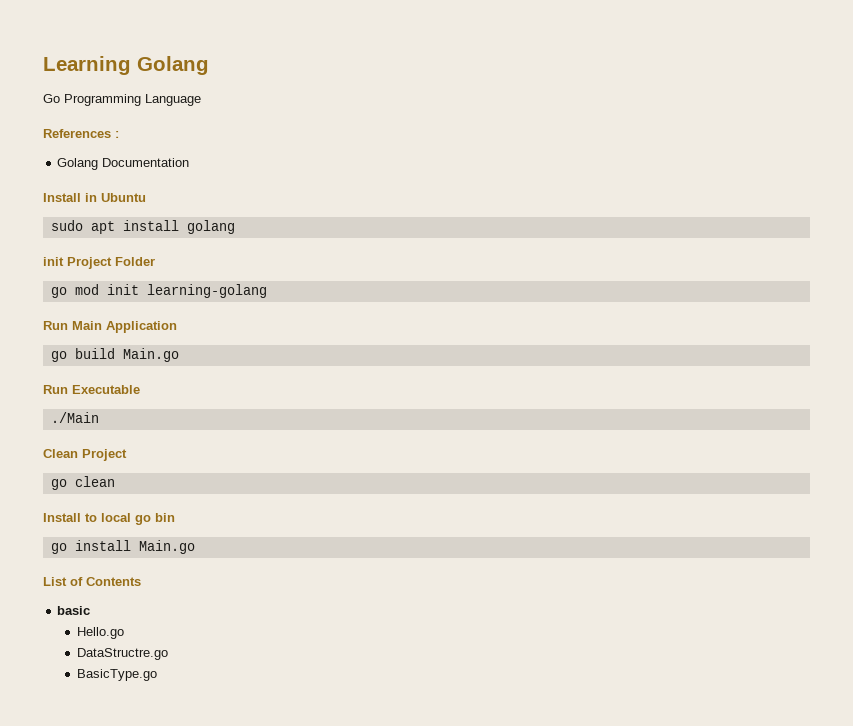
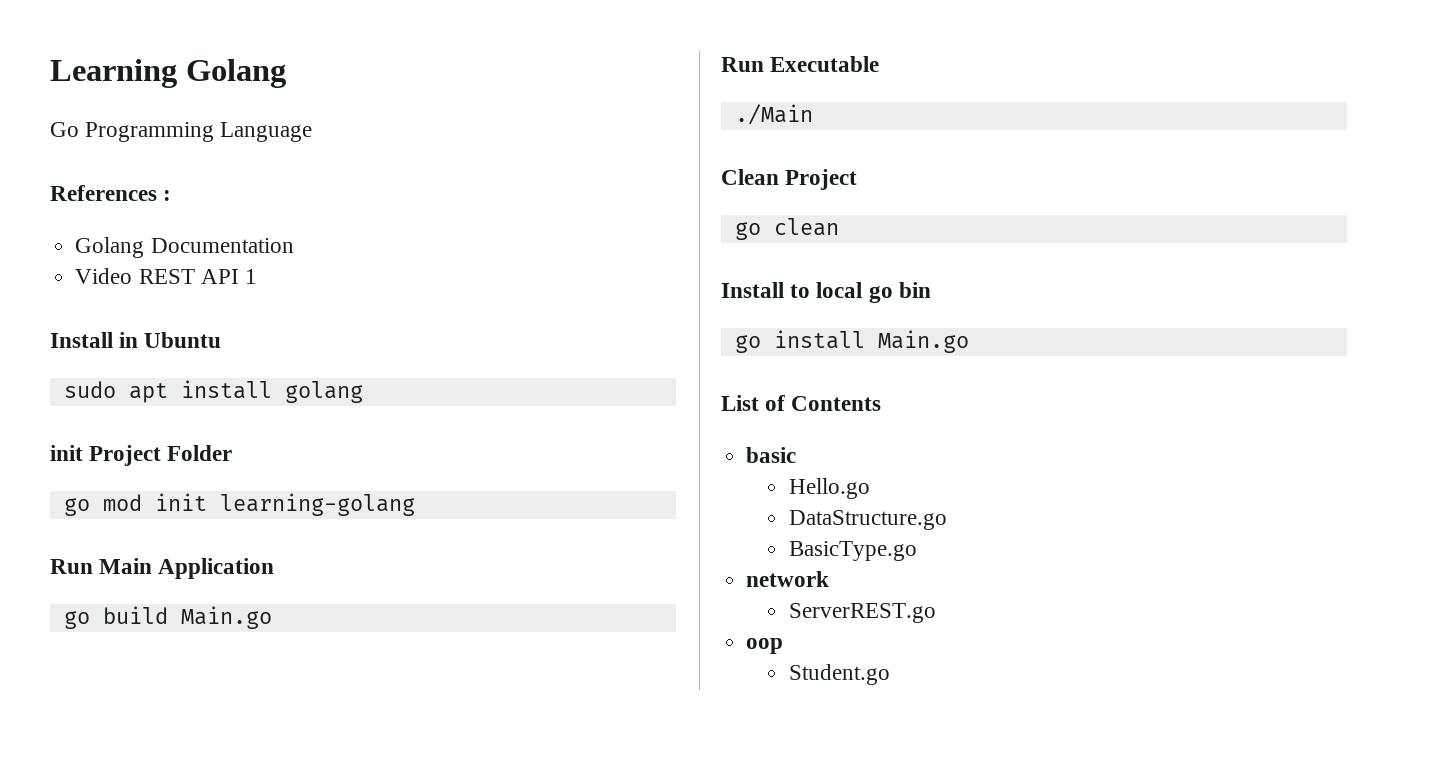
(190, 162) none -> [75,268,257,284] // Video REST API 1
[77,648,169,660] DataStructre.go -> [788,510,947,530] DataStructure.go
(158, 675) none -> [746,571,830,587] [788,603,936,623] [746,638,784,654] [788,664,890,685] // network // ServerREST.go // oop // Student.go

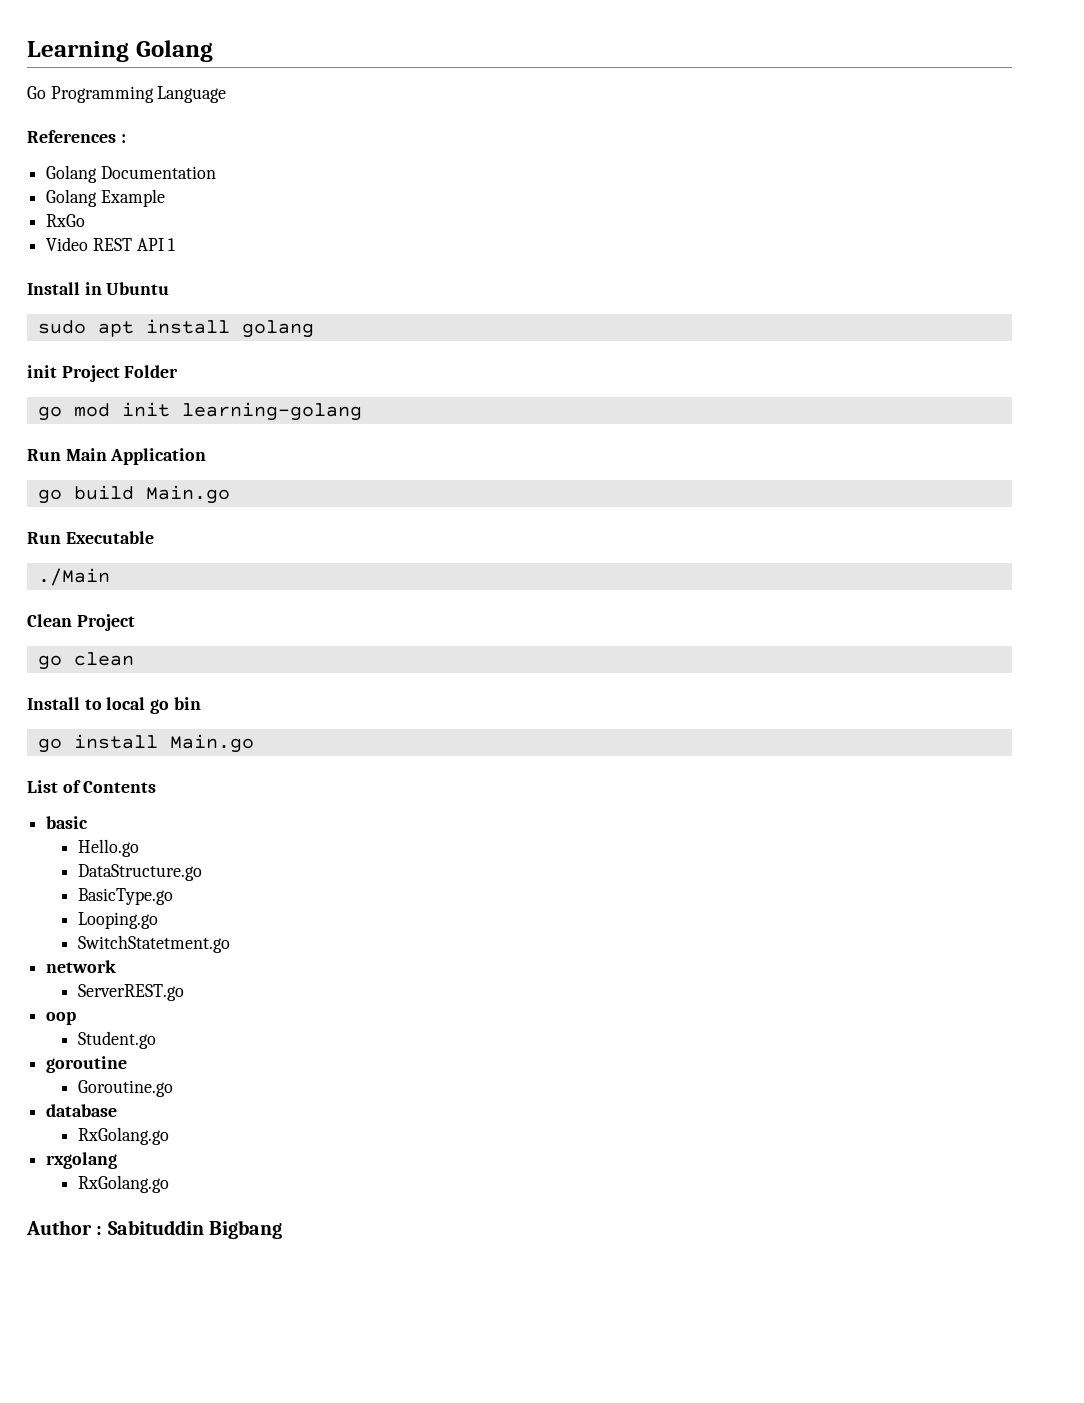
(294, 245) none -> [46,189,165,207] [46,214,86,227] // Golang Example // RxGo
(917, 551) none -> [77,912,158,929] [77,935,230,953] // Looping.go // SwitchStatetment.go
(890, 674) none -> [46,1056,128,1073] [77,1080,173,1097] [46,1104,118,1117] [77,1127,169,1145] [46,1152,118,1169] [77,1175,169,1193] [26,1220,282,1239] // goroutine // Goroutine.go // database // RxGolang.go // rxgolang // RxGolang.go // Author : Sabituddin Bigbang

